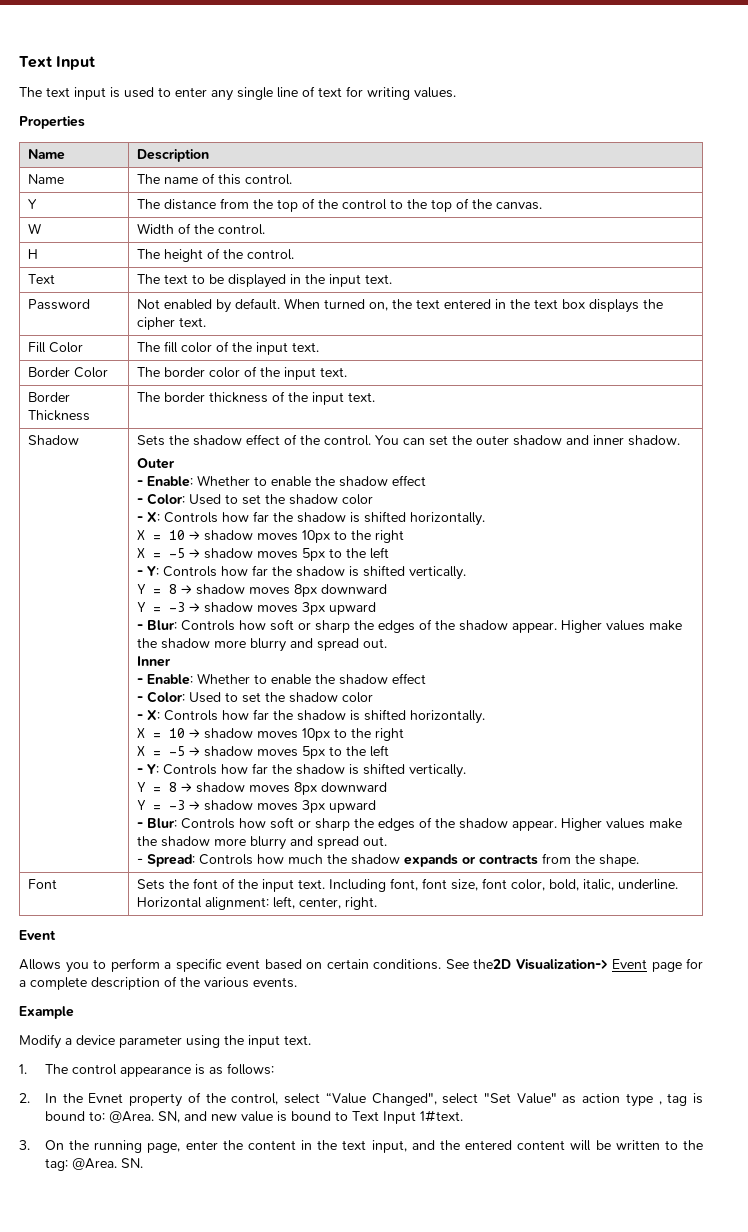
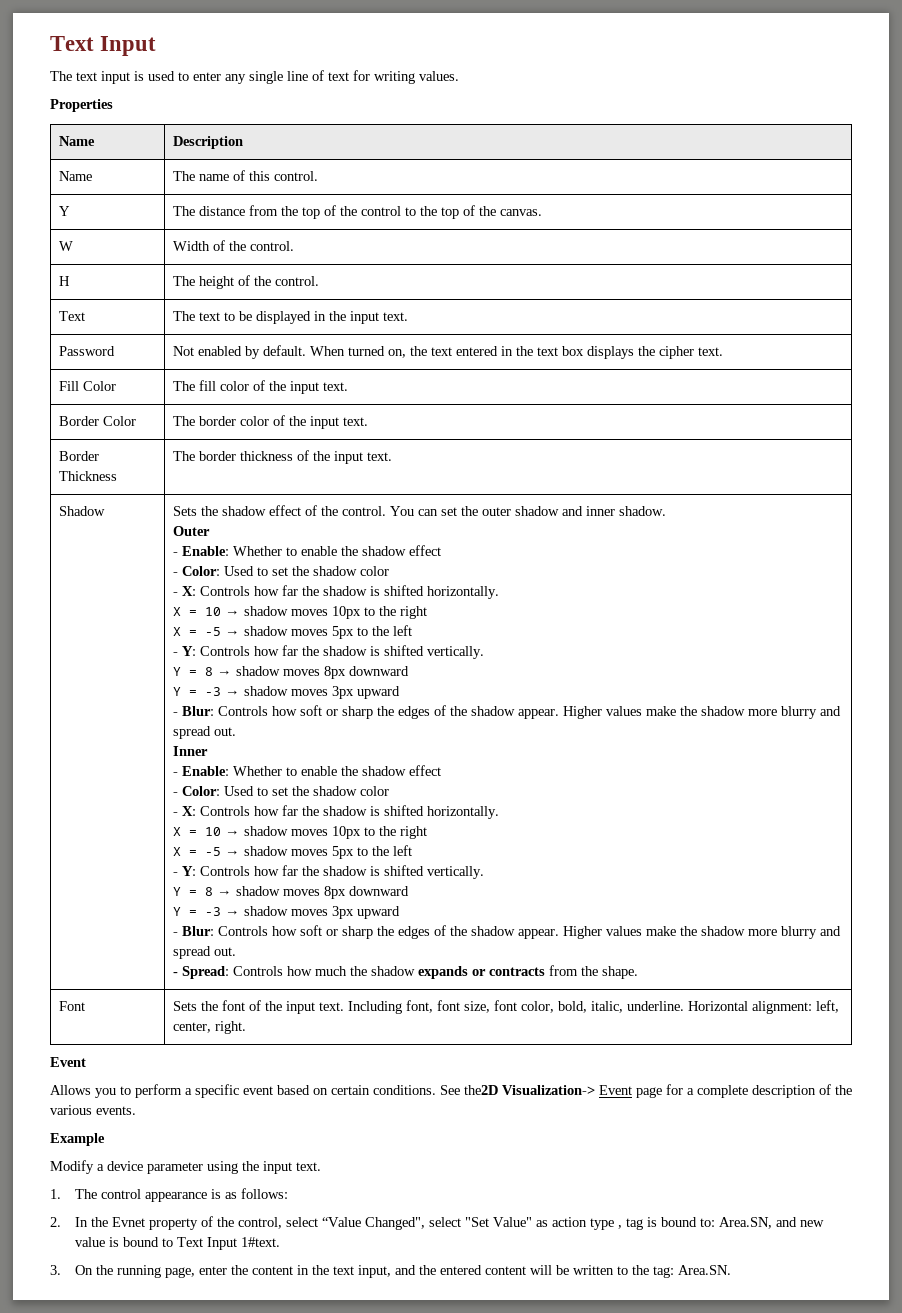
[109,1111,181,1123] @Area. SN, -> [718,1217,772,1229] Area.SN,
[72,1158,144,1170] @Area. SN. -> [677,1265,731,1275] Area.SN.

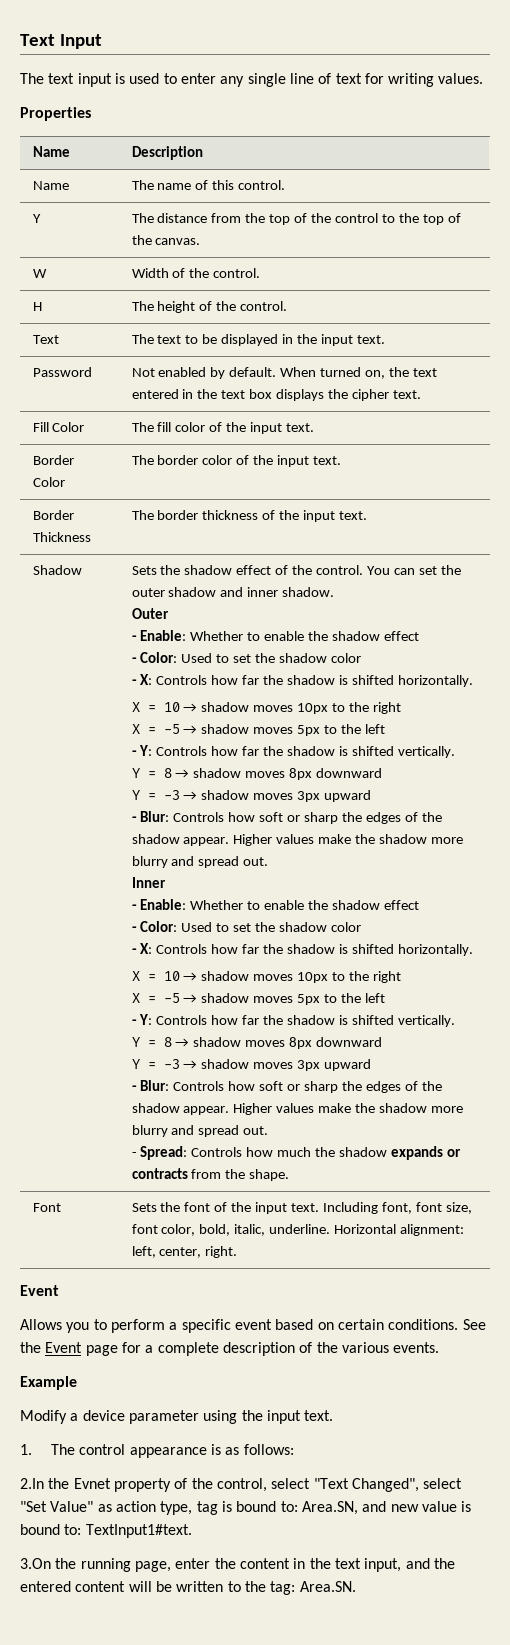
[464,1085,595,1095] the2D Visualization-> -> [20,1342,41,1353] the
[50,1217,88,1227] 2. In -> [20,1478,44,1489] 2.In
[321,1217,361,1227] “Value -> [313,1478,349,1489] "Text
[589,1218,622,1230] type , -> [160,1501,193,1515] type,
[161,1237,280,1250] [50,1265,93,1275] to Text Input 1#text. // 3. On -> [64,1524,192,1538] [20,1558,51,1569] to: TextInput1#text. // 3.On

